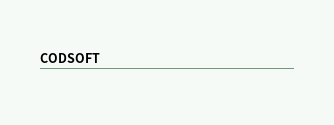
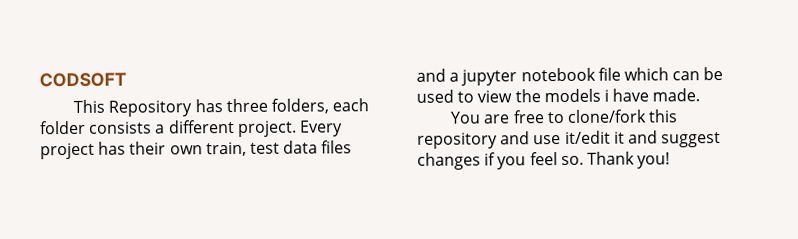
(100, 58) none -> [73,98,370,117] [40,120,343,137] [40,140,353,160] [416,67,724,86] [416,88,701,103] [450,109,679,124] [417,130,722,149] [417,151,671,170] // This Repository has three folders, each folder consists a different project. Every project has their own train, test data files and a jupyter notebook file which can be used to view the models i have made. // You are free to clone/fork this repository and use it/edit it and suggest changes if you feel so. Thank you!

